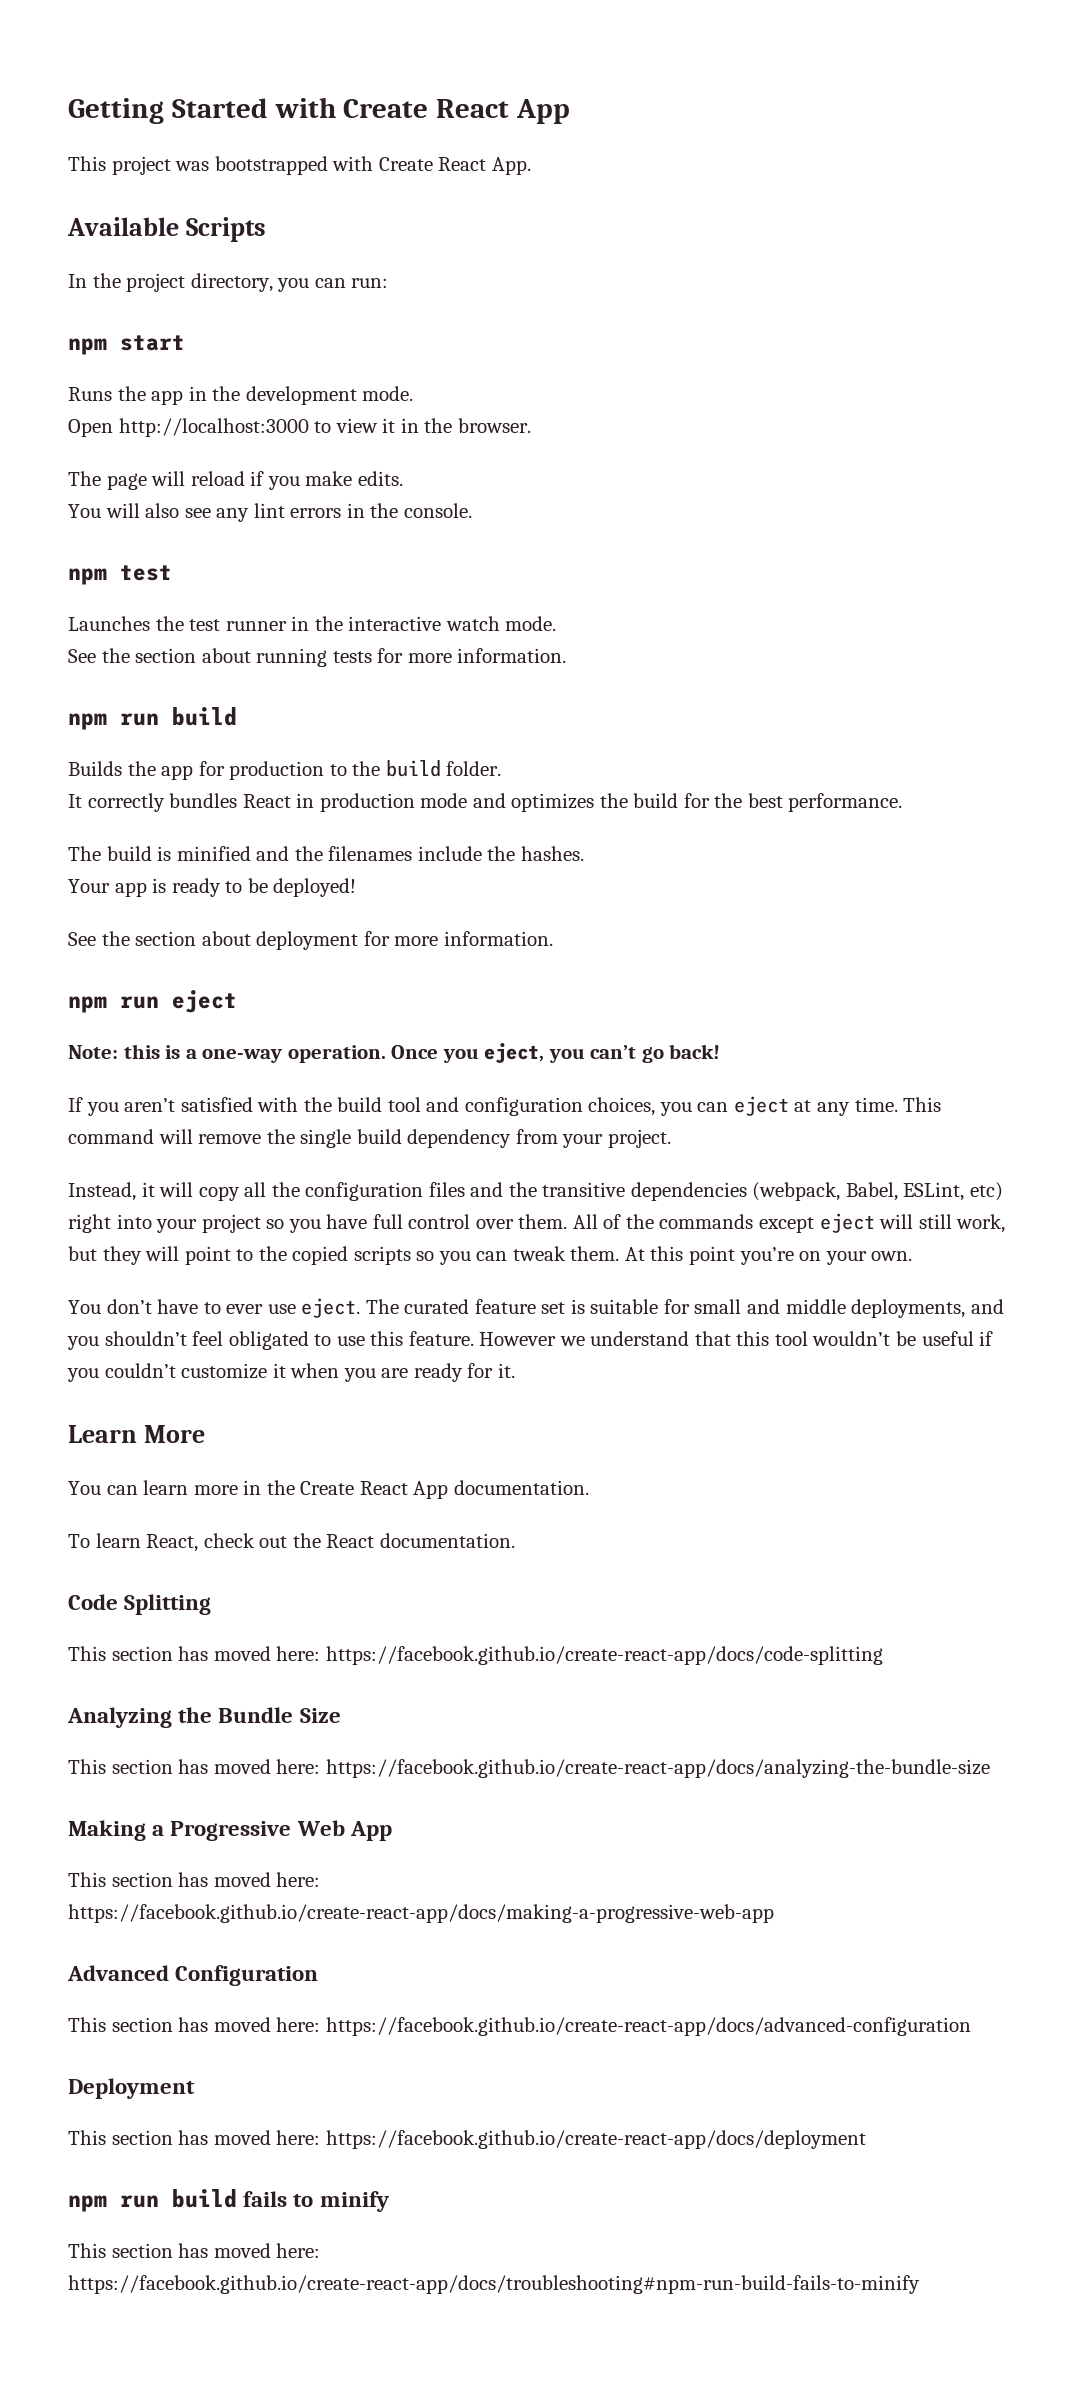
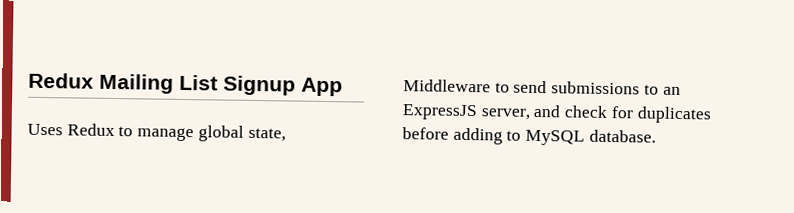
[68,97,571,124] [68,156,531,175] [67,217,266,242] [68,273,389,292] [68,335,185,355] [68,386,414,405] [68,418,531,437] [68,471,403,490] [68,503,472,522] [68,565,172,585] [68,616,557,631] [68,648,567,667] [68,707,237,730] [68,760,502,780] [68,793,903,812] [68,846,584,861] [68,878,357,897] [68,931,553,950] [68,990,237,1013] [68,1043,721,1063] [68,1096,942,1116] [68,1129,671,1148] [68,1182,1004,1201] [68,1213,1006,1233] [68,1246,913,1265] [68,1298,1004,1318] [67,1331,994,1350] [67,1363,515,1382] [68,1425,205,1443] [68,1480,589,1499] [68,1533,515,1552] [68,1594,212,1615] [68,1646,883,1665] [67,1707,341,1728] [68,1759,990,1778] [68,1820,392,1841] [68,1872,321,1887] [68,1904,774,1923] [67,1965,319,1986] [68,2017,971,2036] [68,2078,195,2099] [68,2130,866,2149] [68,2189,389,2212] [68,2243,321,2258] [68,2275,920,2294] Getting Started with Create React App // This project was bootstrapped with Create React App. // Available Scripts // In the project directory, you can run: // npm start // Runs the app in the development mode. // Open http://localhost:3000 to view it in the browser. // The page will reload if you make edits. // You will also see any lint errors in the console. // npm test // Launches the test runner in the interactive watch mode. // See the section about running tests for more information. // npm run build // Builds the app for production to the build folder. // It correctly bundles React in production mode and optimizes the build for the best performance. // The build is minified and the filenames include the hashes. // Your app is ready to be deployed! // See the section about deployment for more information. // npm run eject // Note: this is a one-way operation. Once you eject, you can’t go back! // If you aren’t satisfied with the build tool and configuration choices, you can eject at any time. This command will remove the single build dependency from your project. // Instead, it will copy all the configuration files and the transitive dependencies (webpack, Babel, ESLint, etc) right into your project so you have full control over them. All of the commands except eject will still work, but they will point to the copied scripts so you can tweak them. At this point you’re on your own. // You don’t have to ever use eject. The curated feature set is suitable for small and middle deployments, and you shouldn’t feel obligated to use this feature. However we understand that this tool wouldn’t be useful if you couldn’t customize it when you are ready for it. // Learn More // You can learn more in the Create React App documentation. // To learn React, check out the React documentation. // Code Splitting // This section has moved here: https://facebook.github.io/create-react-app/docs/code-splitting // Analyzing the Bundle Size // This section has moved here: https://facebook.github.io/create-react-app/docs/analyzing-the-bundle-size // Making a Progressive Web App // This section has moved here: https://facebook.github.io/create-react-app/docs/making-a-progressive-web-app // Advanced Configuration // This section has moved here: https://facebook.github.io/create-react-app/docs/advanced-configuration // Deployment // This section has moved here: https://facebook.github.io/create-react-app/docs/deployment // npm run build fails to minify // This section has moved here: https://facebook.github.io/create-react-app/docs/troubleshooting#npm-run-build-fails-to-minify -> [28,72,343,97] [27,123,286,142] [403,79,681,96] [402,104,712,124] [402,127,656,146] Redux Mailing List Signup App // Uses Redux to manage global state, Middleware to send submissions to an ExpressJS server, and check for duplicates before adding to MySQL database.

